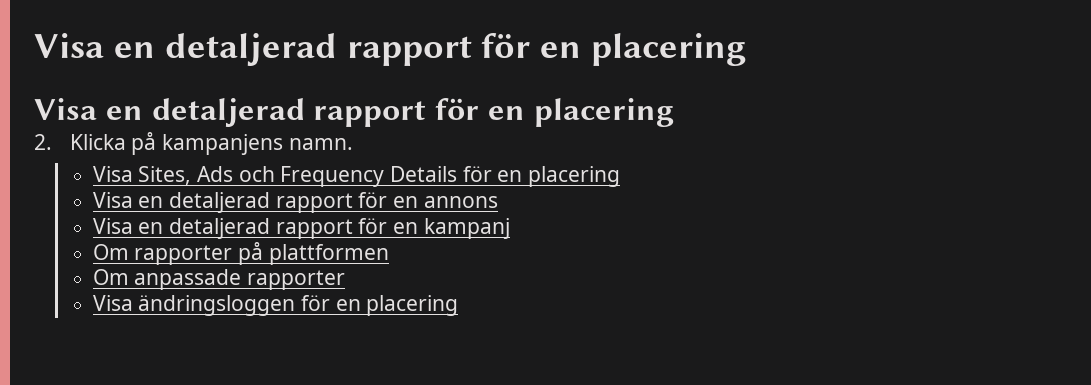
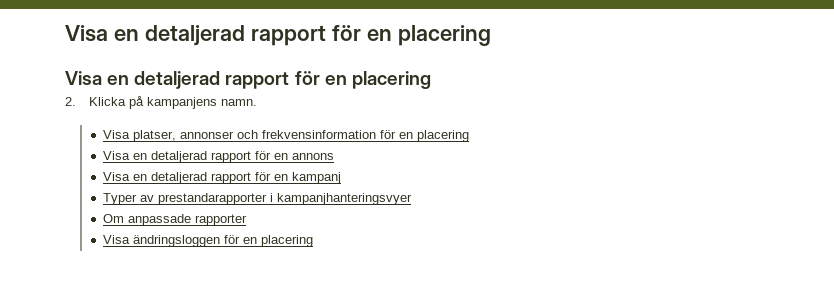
[138,166,458,187] Sites, Ads och Frequency Details -> [133,130,377,142] platser, annonser och frekvensinformation
[92,242,389,265] Om rapporter på plattformen -> [103,193,413,205] Typer av prestandarapporter i kampanjhanteringsvyer

